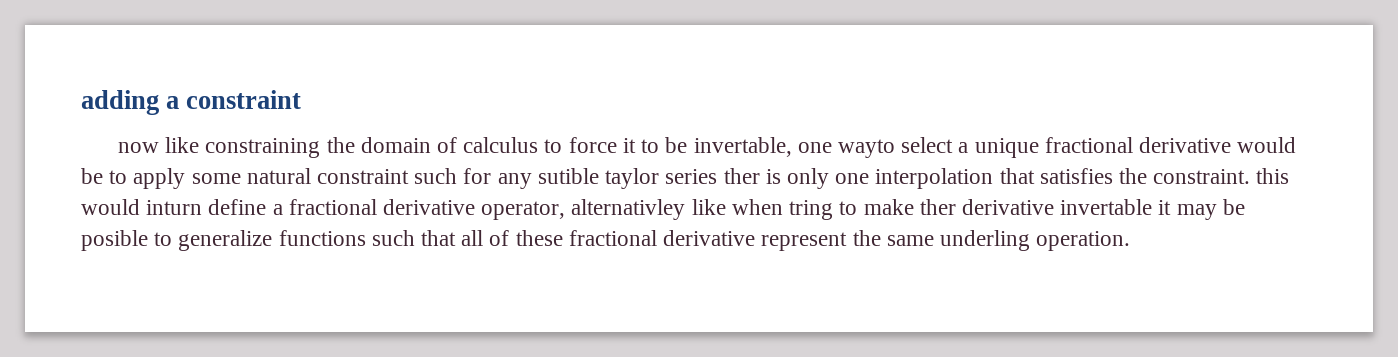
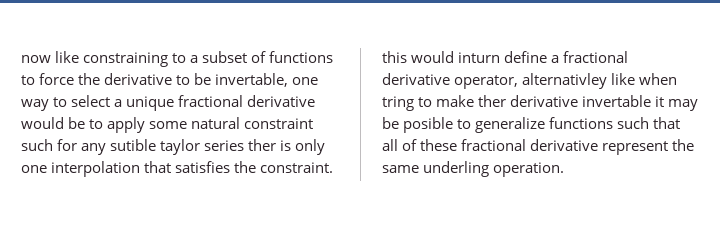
[81,90,302,115] [117,137,636,158] adding a constraint // now like constraining the domain of calculus to force it -> [21,51,334,67] [21,73,173,85] now like constraining to a subset of functions to force the derivative
[837,139,895,158] wayto -> [21,97,68,111] way to

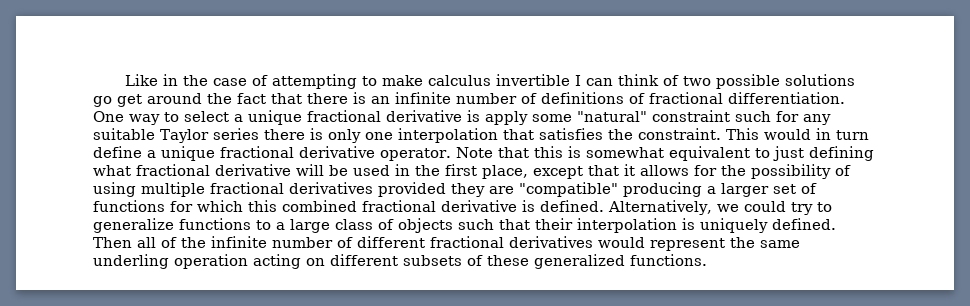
[21,51,334,67] [21,73,319,87] now like constraining to a subset of functions to force the derivative to be invertable, one -> [124,74,855,89] [93,92,845,107] [93,111,124,122] Like in the case of attempting to make calculus invertible I can think of two possible solutions go get around the fact that there is an infinite number of definitions of fractional differentiation. One
[21,117,104,129] would be to -> [467,110,480,122] is
[191,117,241,129] natural -> [577,111,647,122] "natural"
[110,139,277,155] sutible taylor series ther -> [93,128,305,143] suitable Taylor series there
[382,51,501,63] this would inturn -> [725,128,869,140] This would in turn
[563,51,629,63] [382,73,678,89] [382,95,699,111] [382,117,681,133] [382,139,695,155] [382,161,565,177] fractional derivative operator, alternativley like when tring to make ther derivative invertable it may be posible to generalize functions such that all of these fractional derivative represent the same underling operation. -> [161,146,874,161] [93,164,851,179] [93,182,817,197] [93,200,832,215] [93,218,836,233] [93,236,800,251] [93,254,707,269] unique fractional derivative operator. Note that this is somewhat equivalent to just defining what fractional derivative will be used in the first place, except that it allows for the possibility of using multiple fractional derivatives provided they are "compatible" producing a larger set of functions for which this combined fractional derivative is defined. Alternatively, we could try to generalize functions to a large class of objects such that their interpolation is uniquely defined. Then all of the infinite number of different fractional derivatives would represent the same underling operation acting on different subsets of these generalized functions.

